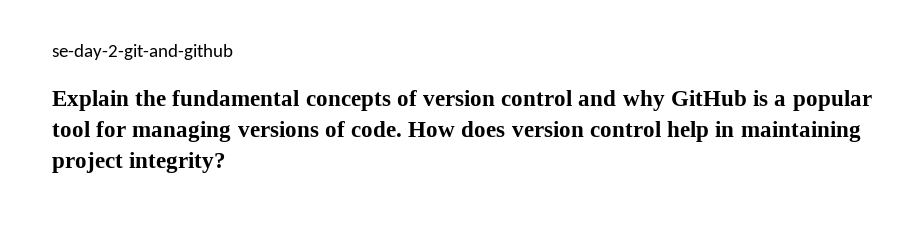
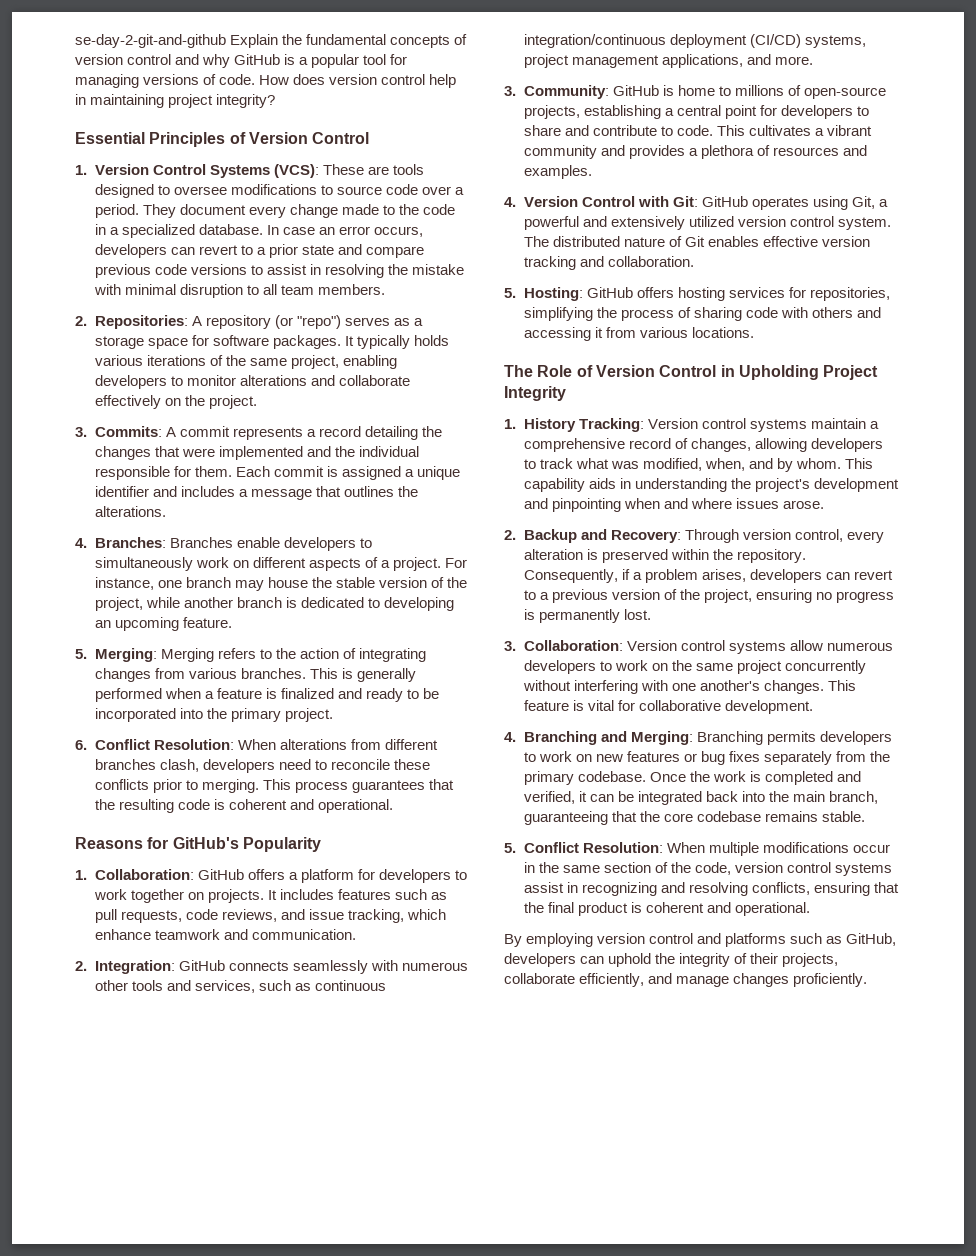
(233, 52) // -> (226, 41) none
(227, 162) none -> [75,132,370,147] [75,164,424,178] [94,184,464,198] [94,204,455,218] [94,224,423,238] [94,244,424,258] [94,264,464,278] [93,284,385,298] [75,315,423,329] [94,335,449,349] [94,355,397,369] [94,375,410,389] [94,395,257,409] [75,426,442,440] [94,446,419,460] [94,466,460,480] [94,486,418,500] [94,506,166,517] [75,537,372,551] [94,557,467,571] [94,577,467,591] [94,597,454,611] [94,617,232,631] [75,648,426,662] [94,668,416,682] [94,688,439,702] [94,708,333,722] [75,739,438,750] [94,759,430,773] [94,779,454,793] [94,799,393,813] [75,837,321,852] [75,869,467,883] [93,889,447,903] [94,909,446,923] [94,929,356,940] [75,960,468,974] [94,980,386,993] [523,34,866,48] [523,54,813,68] [504,85,886,99] [523,105,869,119] [523,125,872,136] [523,145,867,159] [523,165,592,179] [504,196,888,210] [523,216,891,230] [523,236,870,247] [523,256,694,270] [504,287,890,301] [523,307,881,321] [523,327,754,341] [504,365,879,380] [504,386,566,401] [504,418,879,432] [523,438,883,452] [523,458,873,472] [523,478,899,492] [523,498,824,512] [504,529,884,543] [523,549,806,563] [523,569,893,583] [523,589,894,603] [523,609,651,623] [504,640,893,654] [523,660,866,674] [522,680,856,694] [523,700,813,714] [504,731,892,745] [523,751,890,765] [523,771,861,785] [523,791,878,805] [523,811,865,825] [504,842,890,856] [523,862,892,876] [523,882,899,896] [523,902,810,916] [504,933,897,947] [504,953,839,967] [504,973,868,987] // Essential Principles of Version Control // 1. Version Control Systems (VCS): These are tools designed to oversee modifications to source code over a period. They document every change made to the code in a specialized database. In case an error occurs, developers can revert to a prior state and compare previous code versions to assist in resolving the mistake with minimal disruption to all team members. // 2. Repositories: A repository (or "repo") serves as a storage space for software packages. It typically holds various iterations of the same project, enabling developers to monitor alterations and collaborate effectively on the project. // 3. Commits: A commit represents a record detailing the changes that were implemented and the individual responsible for them. Each commit is assigned a unique identifier and includes a message that outlines the alterations. // 4. Branches: Branches enable developers to simultaneously work on different aspects of a project. For instance, one branch may house the stable version of the project, while another branch is dedicated to developing an upcoming feature. // 5. Merging: Merging refers to the action of integrating changes from various branches. This is generally performed when a feature is finalized and ready to be incorporated into the primary project. // 6. Conflict Resolution: When alterations from different branches clash, developers need to reconcile these conflicts prior to merging. This process guarantees that the resulting code is coherent and operational. // Reasons for GitHub's Popularity // 1. Collaboration: GitHub offers a platform for developers to work together on projects. It includes features such as pull requests, code reviews, and issue tracking, which enhance teamwork and communication. // 2. Integration: GitHub connects seamlessly with numerous other tools and services, such as continuous integration/continuous deployment (CI/CD) systems, project management applications, and more. // 3. Community: GitHub is home to millions of open-source projects, establishing a central point for developers to share and contribute to code. This cultivates a vibrant community and provides a plethora of resources and examples. // 4. Version Control with Git: GitHub operates using Git, a powerful and extensively utilized version control system. The distributed nature of Git enables effective version tracking and collaboration. // 5. Hosting: GitHub offers hosting services for repositories, simplifying the process of sharing code with others and accessing it from various locations. // The Role of Version Control in Upholding Project Integrity // 1. History Tracking: Version control systems maintain a comprehensive record of changes, allowing developers to track what was modified, when, and by whom. This capability aids in understanding the project's development and pinpointing when and where issues arose. // 2. Backup and Recovery: Through version control, every alteration is preserved within the repository. Consequently, if a problem arises, developers can revert to a previous version of the project, ensuring no progress is permanently lost. // 3. Collaboration: Version control systems allow numerous developers to work on the same project concurrently without interfering with one another's changes. This feature is vital for collaborative development. // 4. Branching and Merging: Branching permits developers to work on new features or bug fixes separately from the primary codebase. Once the work is completed and verified, it can be integrated back into the main branch, guaranteeing that the core codebase remains stable. // 5. Conflict Resolution: When multiple modifications occur in the same section of the code, version control systems assist in recognizing and resolving conflicts, ensuring that the final product is coherent and operational. // By employing version control and platforms such as GitHub, developers can uphold the integrity of their projects, collaborate efficiently, and manage changes proficiently.

